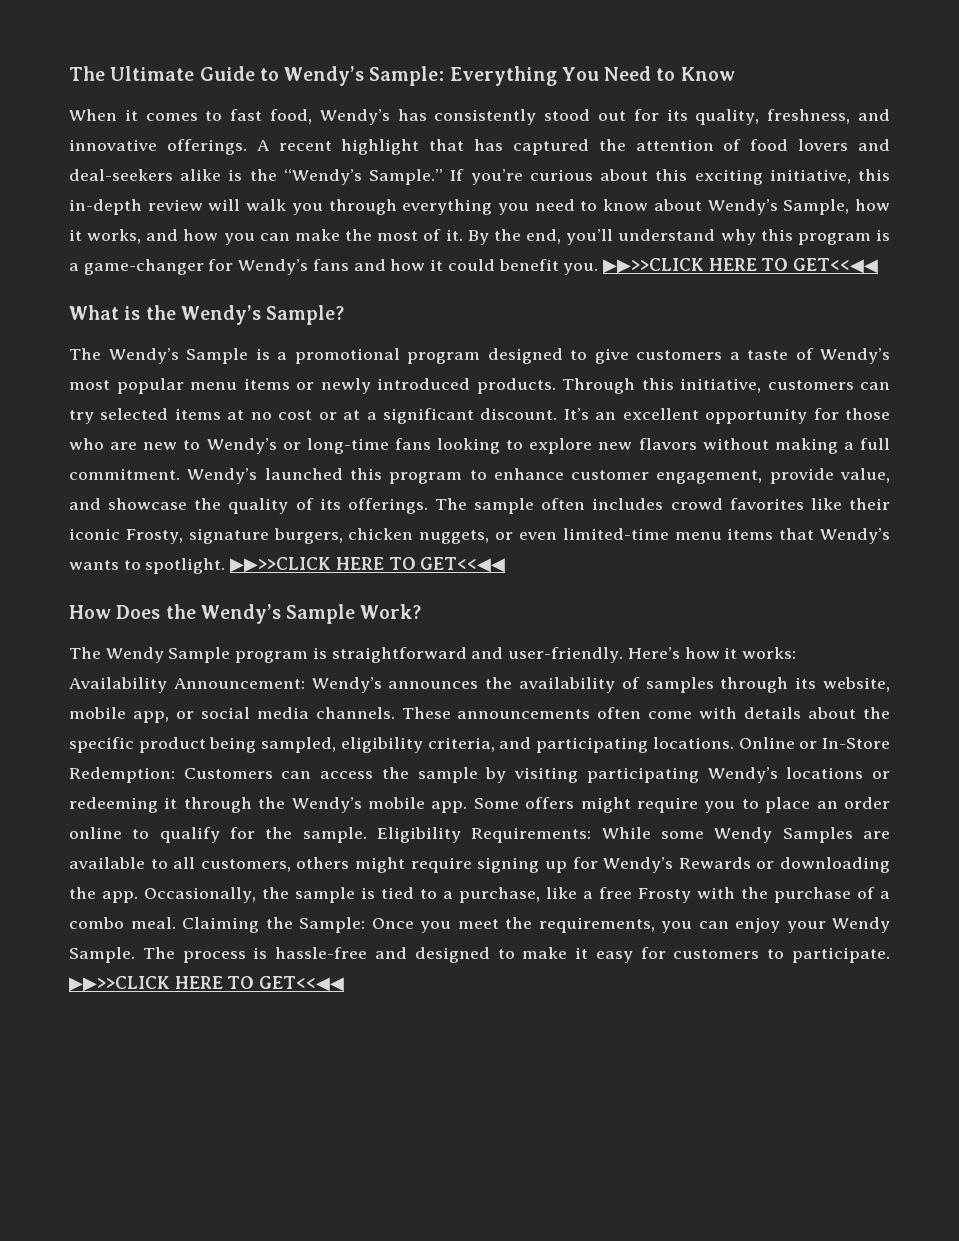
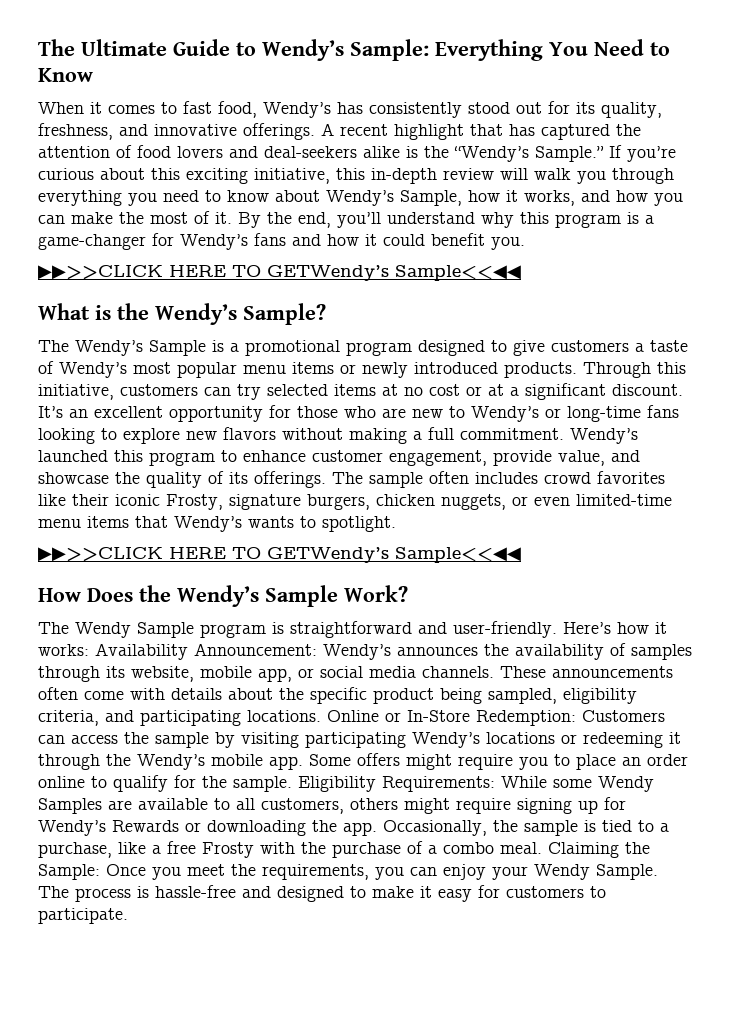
[602,258,879,274] ▶▶>>CLICK HERE TO GET<<◀◀ -> [38,265,521,281] // ▶▶>>CLICK HERE TO GETWendy’s Sample<<◀◀
[230,557,506,573] ▶▶>>CLICK HERE TO GET<<◀◀ -> [38,547,521,563] // ▶▶>>CLICK HERE TO GETWendy’s Sample<<◀◀
[69,976,345,992] ▶▶>>CLICK HERE TO GET<<◀◀ -> (128, 916) none

